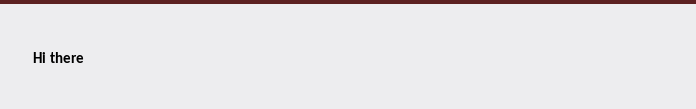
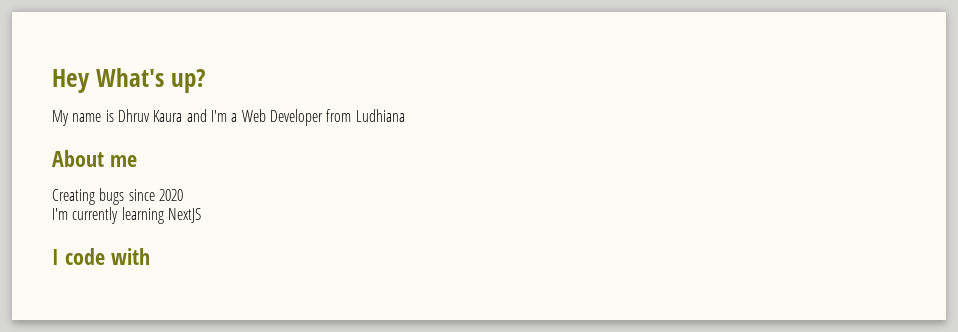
[33,52,84,63] Hi there -> [52,68,206,93] [52,109,405,126] [52,150,137,167] [52,188,183,205] [52,207,201,224] [52,248,150,265] Hey What's up? // My name is Dhruv Kaura and I'm a Web Developer from Ludhiana // About me // Creating bugs since 2020 // I'm currently learning NextJS // I code with

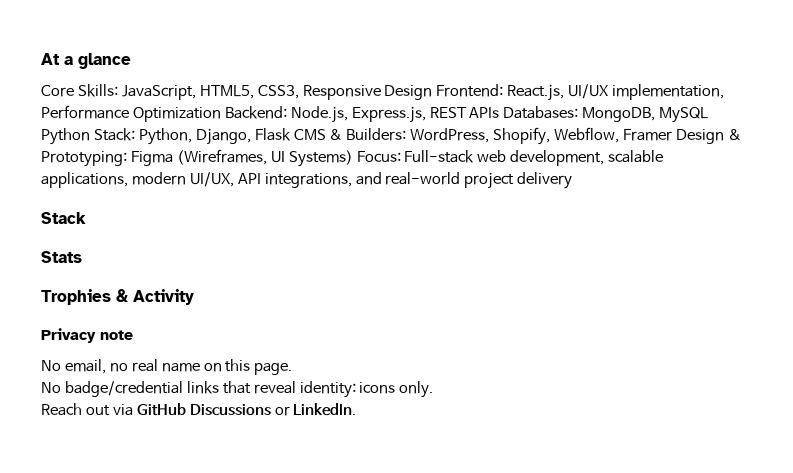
[52,68,206,93] [52,109,405,126] [52,150,137,167] [52,188,183,205] [52,207,201,224] [52,248,150,265] Hey What's up? // My name is Dhruv Kaura and I'm a Web Developer from Ludhiana // About me // Creating bugs since 2020 // I'm currently learning NextJS // I code with -> [41,53,131,69] [41,84,725,101] [41,105,709,123] [41,127,741,145] [41,149,664,167] [41,172,573,189] [41,212,86,224] [41,251,82,263] [41,289,194,305] [41,328,133,343] [41,359,293,375] [41,381,434,398] [41,403,357,416] At a glance // Core Skills: JavaScript, HTML5, CSS3, Responsive Design Frontend: React.js, UI/UX implementation, Performance Optimization Backend: Node.js, Express.js, REST APIs Databases: MongoDB, MySQL Python Stack: Python, Django, Flask CMS & Builders: WordPress, Shopify, Webflow, Framer Design & Prototyping: Figma (Wireframes, UI Systems) Focus: Full-stack web development, scalable applications, modern UI/UX, API integrations, and real-world project delivery // Stack // Stats // Trophies & Activity // Privacy note // No email, no real name on this page. // No badge/credential links that reveal identity: icons only. // Reach out via GitHub Discussions or LinkedIn.

